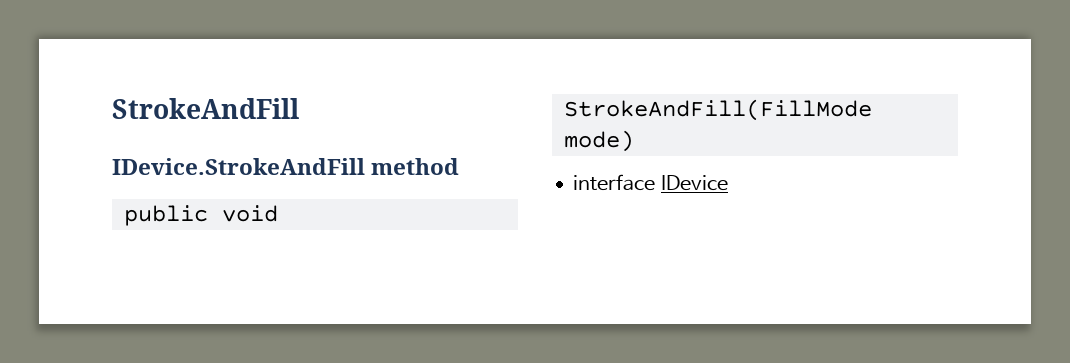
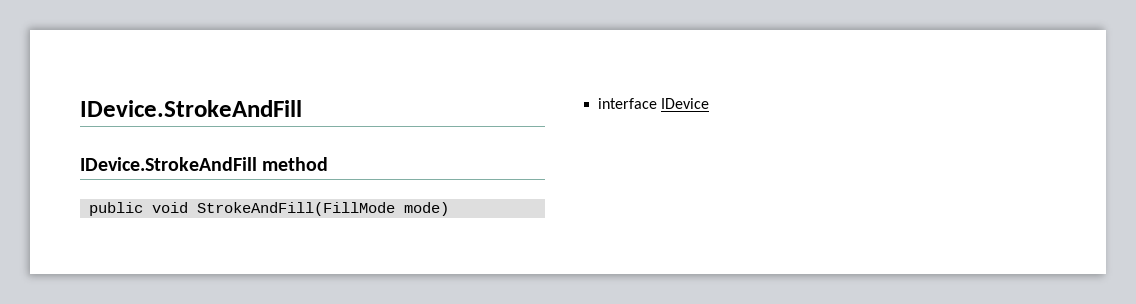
[112,98,299,119] StrokeAndFill -> [80,100,302,117] IDevice.StrokeAndFill

